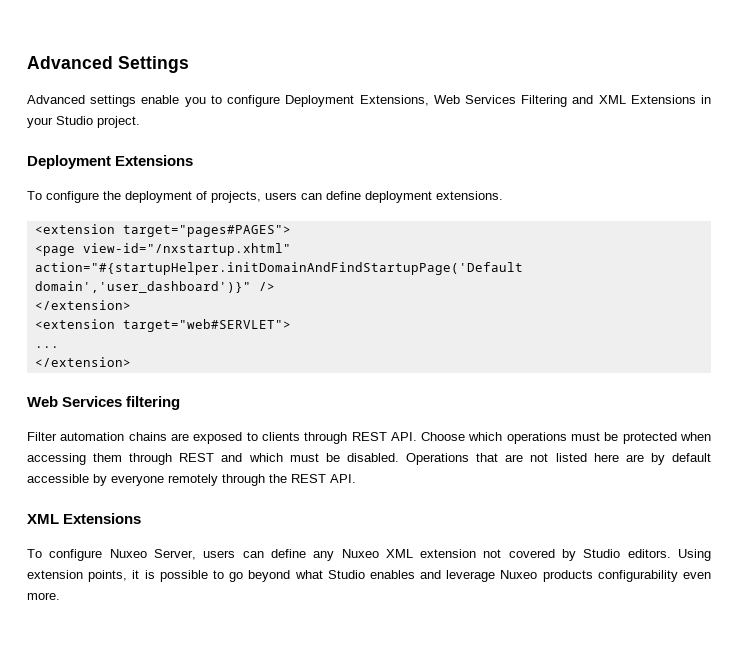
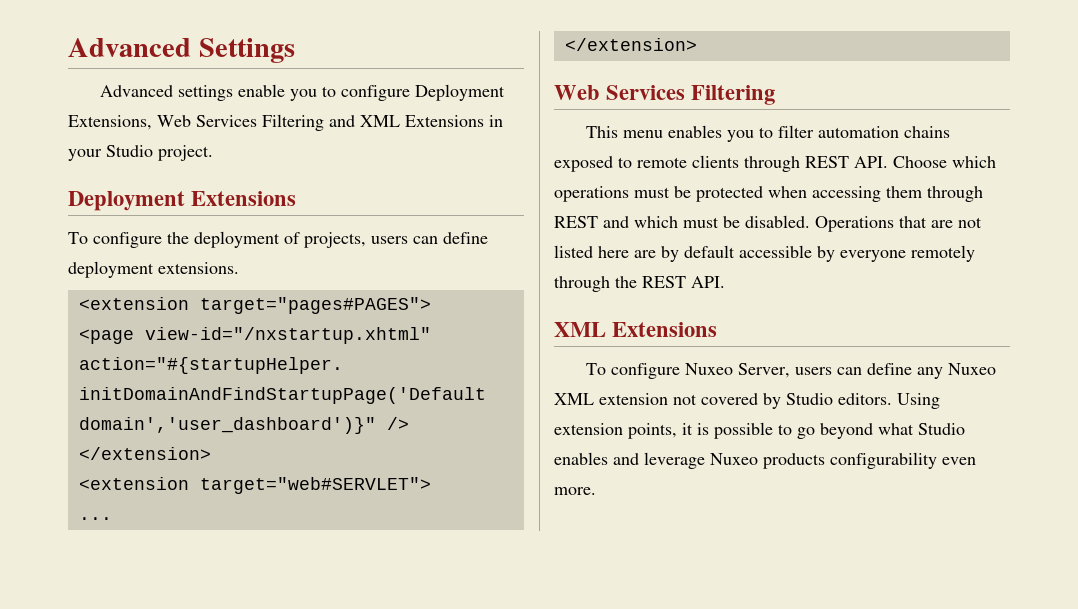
[126,396,181,410] [27,432,57,441] filtering // Filter -> [691,85,776,105] [585,125,814,142] Filtering // This menu enables you to filter
[170,433,189,441] are -> (950, 132) none
(258, 436) none -> [637,157,687,168] remote

